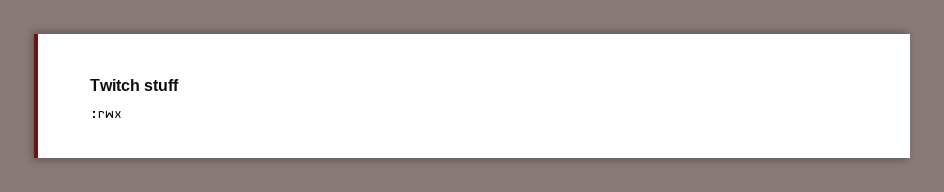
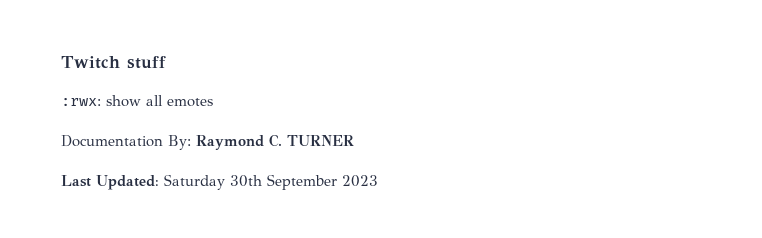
[90,111,122,118] :rwx -> [61,95,213,107] [61,134,354,150] [61,174,378,190] :rwx: show all emotes // Documentation By: Raymond C. TURNER // Last Updated: Saturday 30th September 2023

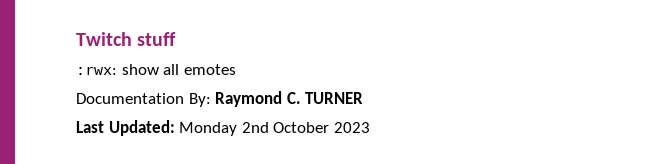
[164,174,337,190] Saturday 30th September -> [179,122,330,136] Monday 2nd October

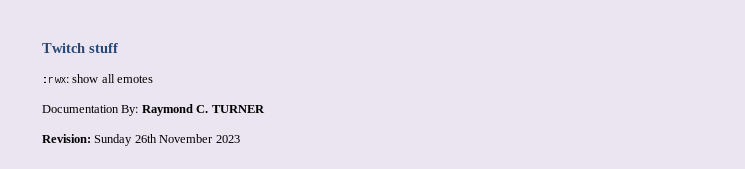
[76,120,330,136] Last Updated: Monday 2nd October -> [42,134,214,146] Revision: Sunday 26th November

